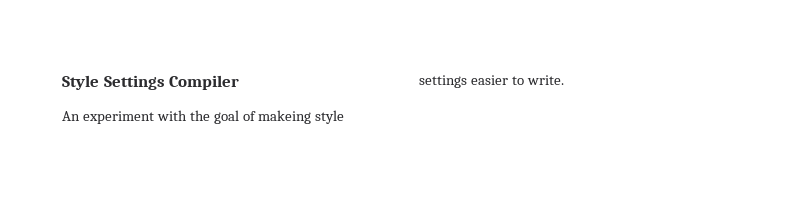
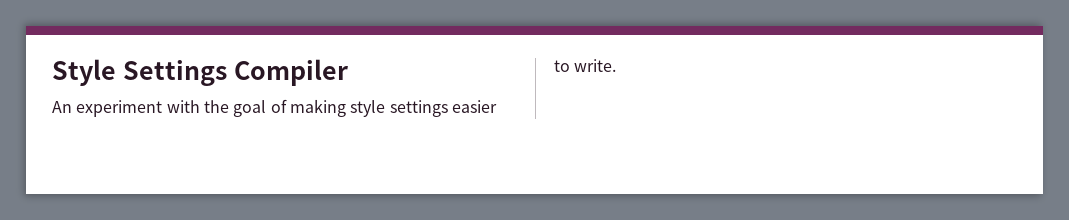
[258,110,312,124] makeing -> [289,99,346,117] making

